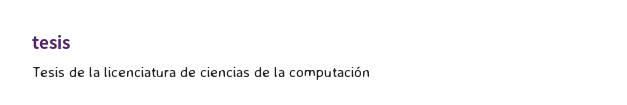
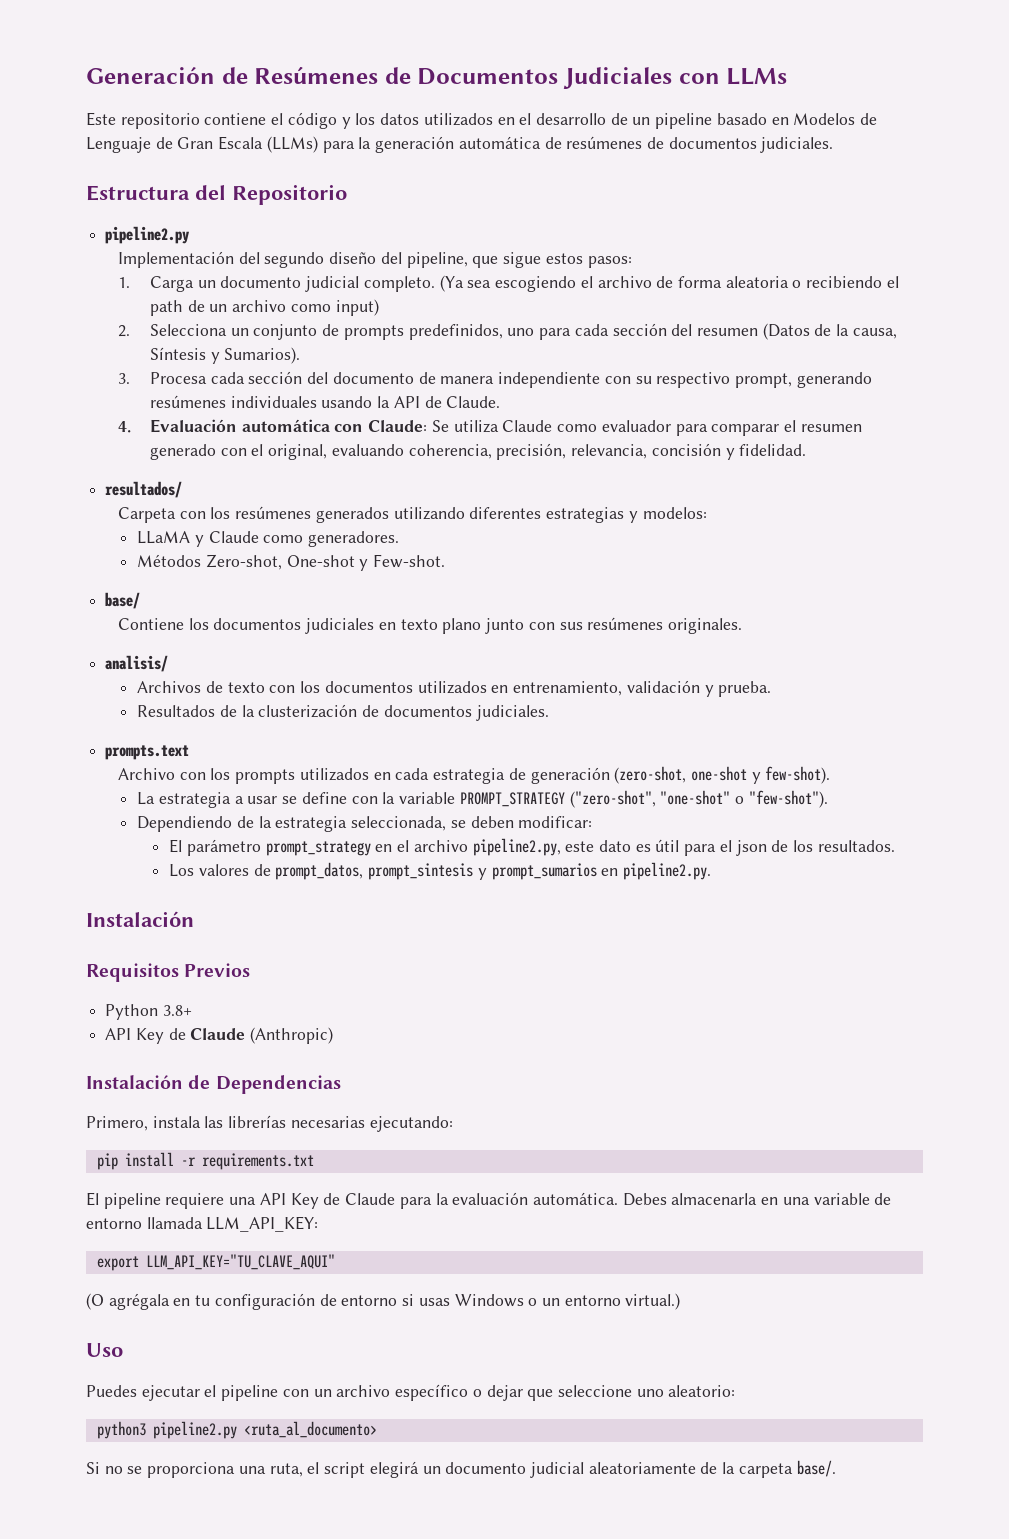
[32,35,70,49] [32,66,370,80] tesis // Tesis de la licenciatura de ciencias de la computación -> [86,66,788,89] [86,112,878,129] [86,136,834,153] [86,184,347,205] [105,226,190,244] [117,251,632,268] [117,275,899,292] [149,299,379,316] [117,323,897,340] [149,347,301,364] [117,371,872,388] [149,395,501,408] [117,419,862,436] [149,443,807,460] [105,481,183,498] [117,506,707,523] [137,531,400,547] [137,554,446,571] [105,592,141,609] [117,617,742,634] [105,655,169,672] [137,680,772,697] [137,704,549,721] [105,745,190,760] [117,766,831,784] [137,790,828,808] [137,816,593,832] [169,838,895,856] [169,862,712,880] [86,911,194,927] [86,963,251,982] [105,1004,192,1020] [105,1027,334,1044] [86,1075,341,1094] [86,1115,453,1132] [96,1152,314,1170] [86,1192,892,1209] [86,1216,319,1232] [96,1254,335,1271] [86,1293,681,1310] [86,1343,123,1357] [86,1384,736,1401] [96,1421,377,1439] [86,1460,836,1478] Generación de Resúmenes de Documentos Judiciales con LLMs // Este repositorio contiene el código y los datos utilizados en el desarrollo de un pipeline basado en Modelos de Lenguaje de Gran Escala (LLMs) para la generación automática de resúmenes de documentos judiciales. // Estructura del Repositorio // pipeline2.py // Implementación del segundo diseño del pipeline, que sigue estos pasos: // 1. Carga un documento judicial completo. (Ya sea escogiendo el archivo de forma aleatoria o recibiendo el path de un archivo como input) // 2. Selecciona un conjunto de prompts predefinidos, uno para cada sección del resumen (Datos de la causa, Síntesis y Sumarios). // 3. Procesa cada sección del documento de manera independiente con su respectivo prompt, generando resúmenes individuales usando la API de Claude. // 4. Evaluación automática con Claude: Se utiliza Claude como evaluador para comparar el resumen generado con el original, evaluando coherencia, precisión, relevancia, concisión y fidelidad. // resultados/ // Carpeta con los resúmenes generados utilizando diferentes estrategias y modelos: // LLaMA y Claude como generadores. // Métodos Zero-shot, One-shot y Few-shot. // base/ // Contiene los documentos judiciales en texto plano junto con sus resúmenes originales. // analisis/ // Archivos de texto con los documentos utilizados en entrenamiento, validación y prueba. // Resultados de la clusterización de documentos judiciales. // prompts.text // Archivo con los prompts utilizados en cada estrategia de generación (zero-shot, one-shot y few-shot). // La estrategia a usar se define con la variable PROMPT_STRATEGY ("zero-shot", "one-shot" o "few-shot"). // Dependiendo de la estrategia seleccionada, se deben modificar: // El parámetro prompt_strategy en el archivo pipeline2.py, este dato es útil para el json de los resultados. // Los valores de prompt_datos, prompt_sintesis y prompt_sumarios en pipeline2.py. // Instalación // Requisitos Previos // Python 3.8+ // API Key de Claude (Anthropic) // Instalación de Dependencias // Primero, instala las librerías necesarias ejecutando: // pip install -r requirements.txt // El pipeline requiere una API Key de Claude para la evaluación automática. Debes almacenarla en una variable de entorno llamada LLM_API_KEY: // export LLM_API_KEY="TU_CLAVE_AQUI" // (O agrégala en tu configuración de entorno si usas Windows o un entorno virtual.) // Uso // Puedes ejecutar el pipeline con un archivo específico o dejar que seleccione uno aleatorio: // python3 pipeline2.py <ruta_al_documento> // Si no se proporciona una ruta, el script elegirá un documento judicial aleatoriamente de la carpeta base/.

